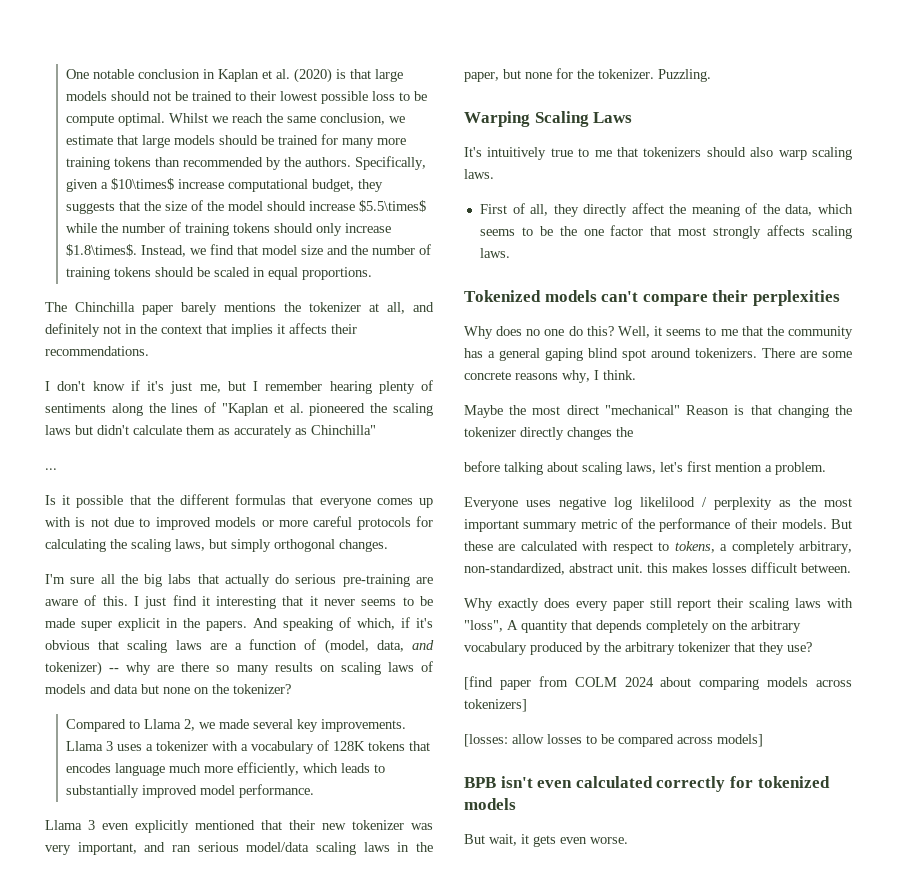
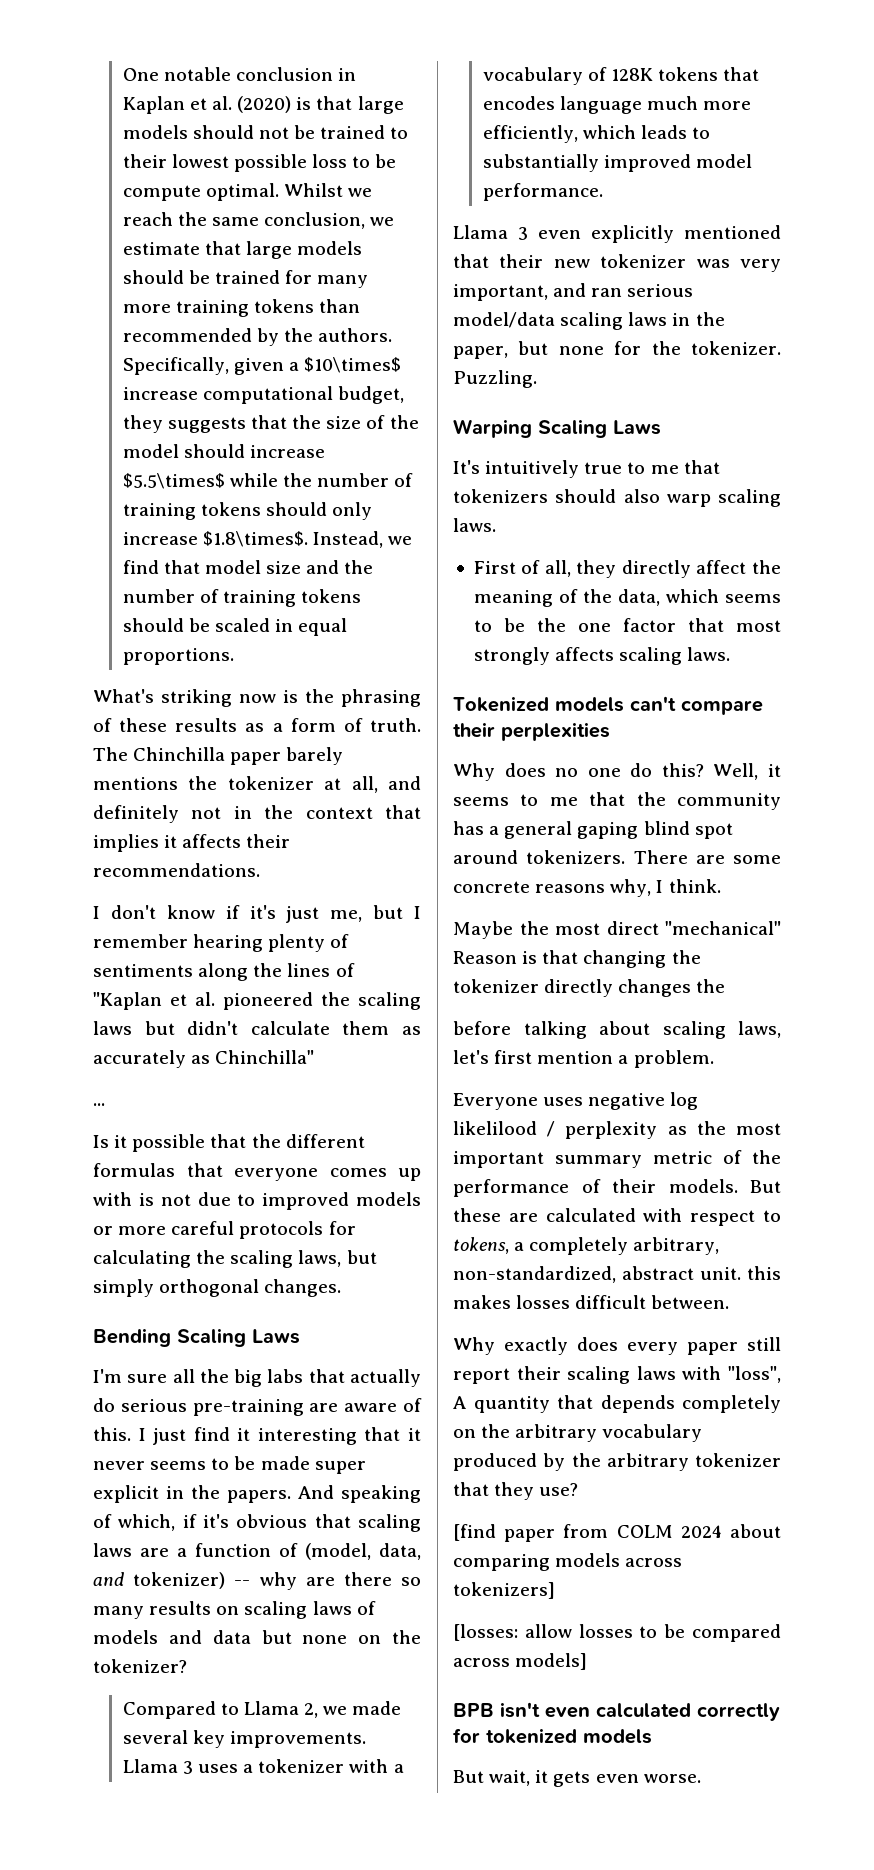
(373, 273) none -> [93,689,421,707] [93,718,421,732] What's striking now is the phrasing of these results as a form of truth.
(388, 545) none -> [93,1328,300,1347] // Bending Scaling Laws

